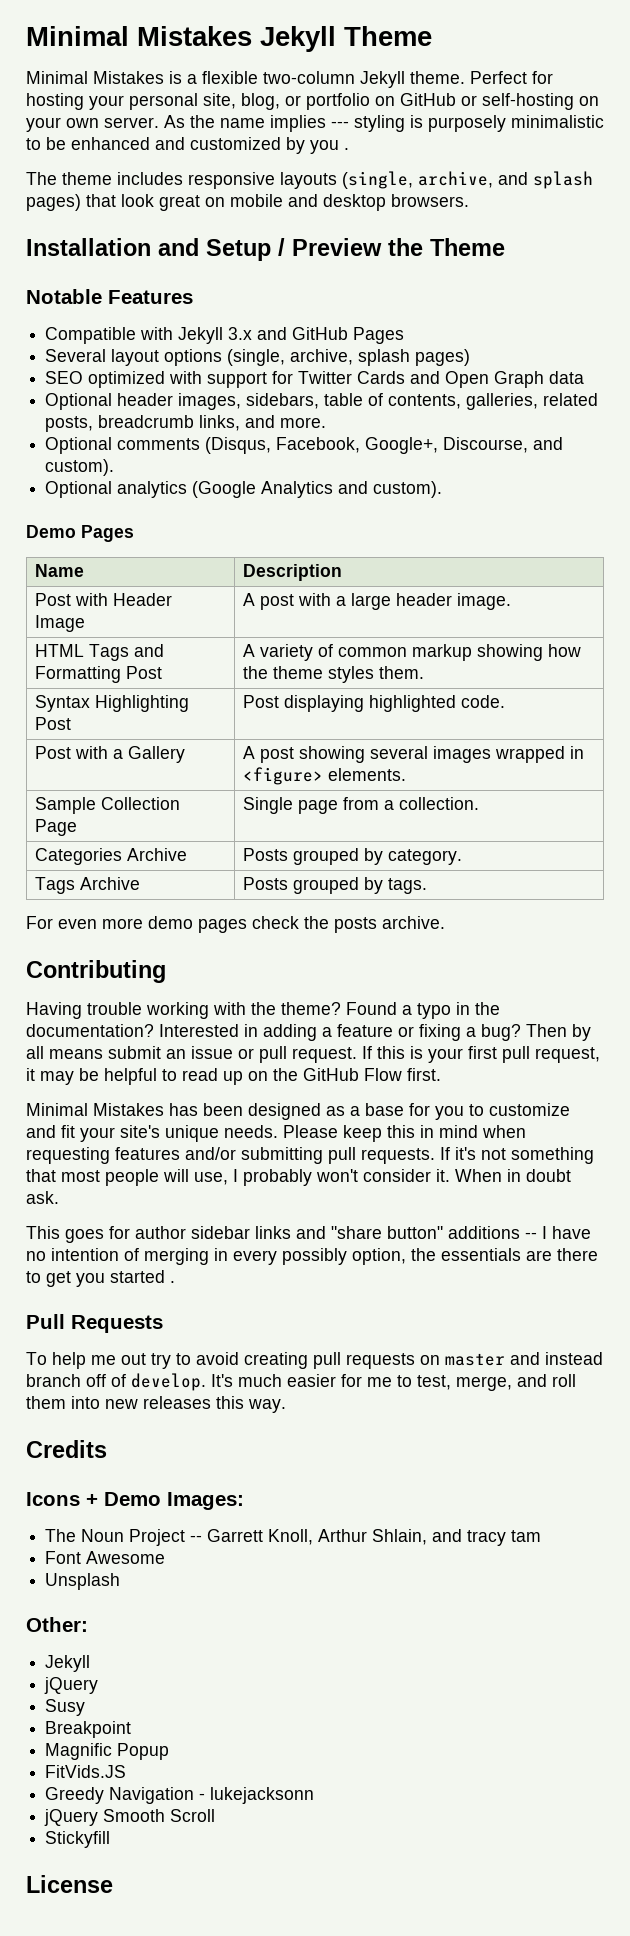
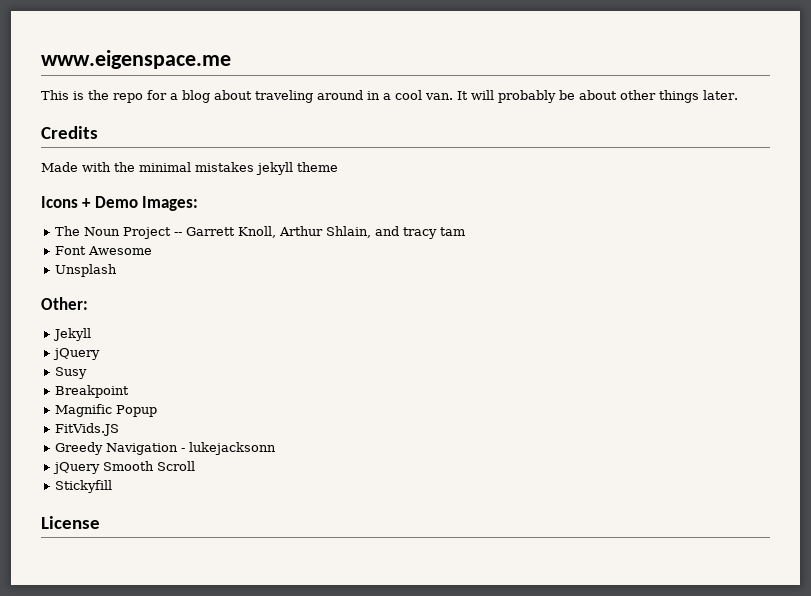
[26,26,432,52] [26,71,553,88] [26,93,599,110] [26,115,604,132] [26,137,349,154] [26,171,593,189] [26,194,469,211] [26,238,505,261] [26,289,193,304] [45,327,405,344] [45,349,471,366] [45,371,585,388] [45,393,599,410] [45,415,327,432] [45,437,564,454] [45,459,115,476] [45,481,443,498] [26,525,134,542] [35,564,85,577] [243,564,343,581] [35,593,173,606] [35,615,86,632] [243,593,512,610] [35,644,165,661] [35,666,163,683] [243,644,582,661] [243,666,425,683] [35,695,190,712] [35,717,72,730] [243,695,506,712] [35,746,186,763] [243,746,585,763] [243,767,407,785] [35,797,181,814] [35,819,78,836] [243,797,480,814] [35,848,188,865] [243,848,463,865] [35,877,141,894] [243,877,428,894] [26,916,445,933] [26,960,166,983] [26,1002,500,1019] [26,1024,591,1041] [26,1046,600,1063] [26,1068,441,1085] [26,1103,570,1120] [26,1125,526,1142] [26,1147,594,1164] [26,1169,571,1186] [26,1191,59,1204] [26,1226,591,1243] [26,1248,598,1265] [26,1270,175,1287] [26,1314,163,1333] [26,1352,603,1369] [26,1373,576,1391] [26,1396,286,1413] [26,1440,107,1458] Minimal Mistakes Jekyll Theme // Minimal Mistakes is a flexible two-column Jekyll theme. Perfect for hosting your personal site, blog, or portfolio on GitHub or self-hosting on your own server. As the name implies --- styling is purposely minimalistic to be enhanced and customized by you . // The theme includes responsive layouts (single, archive, and splash pages) that look great on mobile and desktop browsers. // Installation and Setup / Preview the Theme // Notable Features // Compatible with Jekyll 3.x and GitHub Pages // Several layout options (single, archive, splash pages) // SEO optimized with support for Twitter Cards and Open Graph data // Optional header images, sidebars, table of contents, galleries, related posts, breadcrumb links, and more. // Optional comments (Disqus, Facebook, Google+, Discourse, and custom). // Optional analytics (Google Analytics and custom). // Demo Pages // Name | Description // Post with Header Image | A post with a large header image. // HTML Tags and Formatting Post | A variety of common markup showing how the theme styles them. // Syntax Highlighting Post | Post displaying highlighted code. // Post with a Gallery | A post showing several images wrapped in <figure> elements. // Sample Collection Page | Single page from a collection. // Categories Archive | Posts grouped by category. // Tags Archive | Posts grouped by tags. // For even more demo pages check the posts archive. // Contributing // Having trouble working with the theme? Found a typo in the documentation? Interested in adding a feature or fixing a bug? Then by all means submit an issue or pull request. If this is your first pull request, it may be helpful to read up on the GitHub Flow first. // Minimal Mistakes has been designed as a base for you to customize and fit your site's unique needs. Please keep this in mind when requesting features and/or submitting pull requests. If it's not something that most people will use, I probably won't consider it. When in doubt ask. // This goes for author sidebar links and "share button" additions -- I have no intention of merging in every possibly option, the essentials are there to get you started . // Pull Requests // To help me out try to avoid creating pull requests on master and instead branch off of develop. It's much easier for me to test, merge, and roll them into new releases this way. // Credits -> [41,50,231,69] [41,90,738,103] [41,126,98,139] [41,162,338,175] www.eigenspace.me // This is the repo for a blog about traveling around in a cool van. It will probably be about other things later. // Credits // Made with the minimal mistakes jekyll theme

